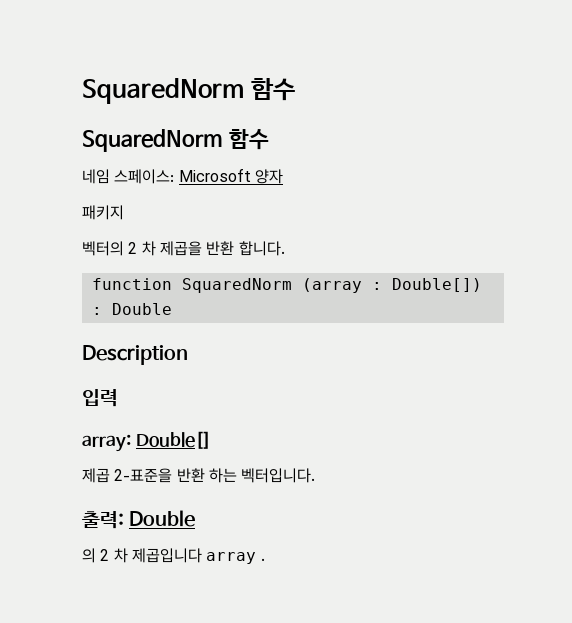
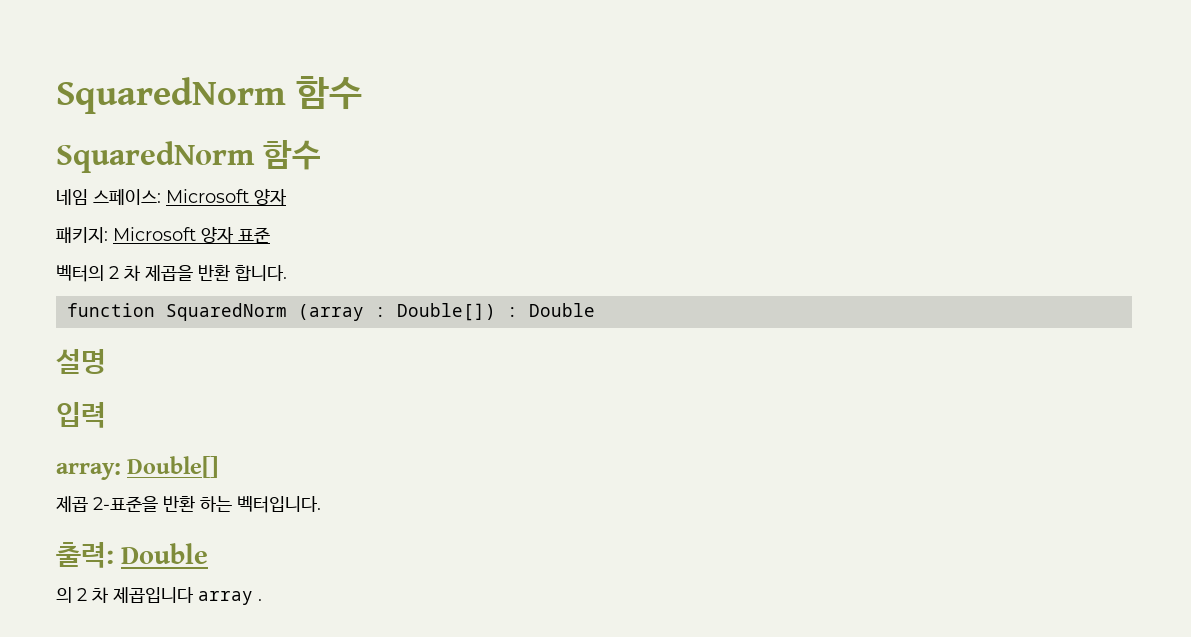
[82,205,124,220] 패키지 -> [56,226,270,243] 패키지: Microsoft 양자 표준
[82,345,188,365] Description -> [56,349,106,374] 설명

